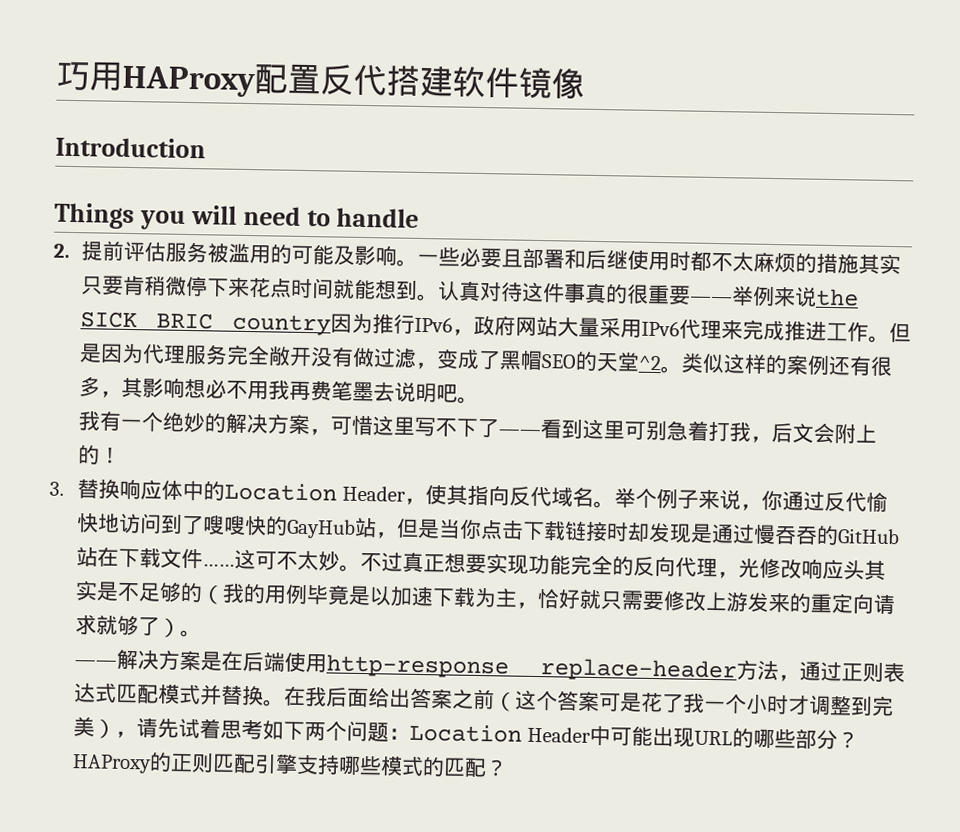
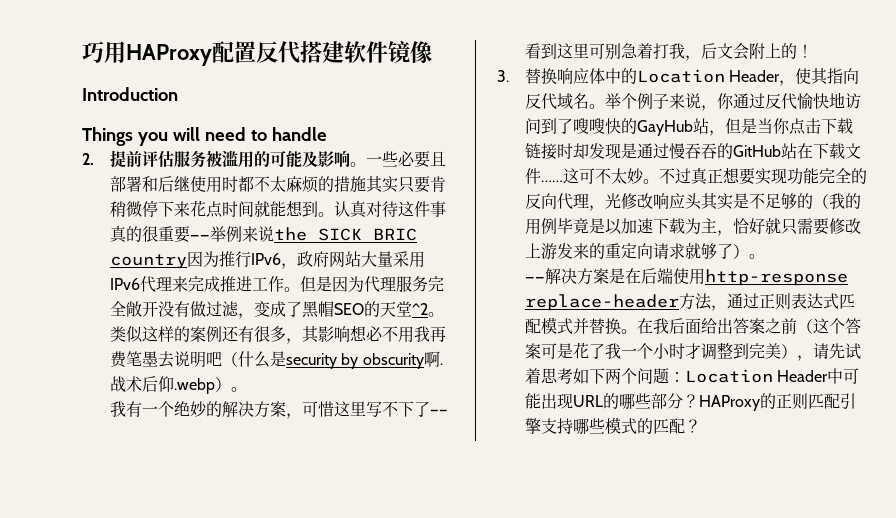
(459, 393) none -> [221,351,443,369] [109,376,231,394] （什么是security by obscurity啊.战术后仰.webp）

